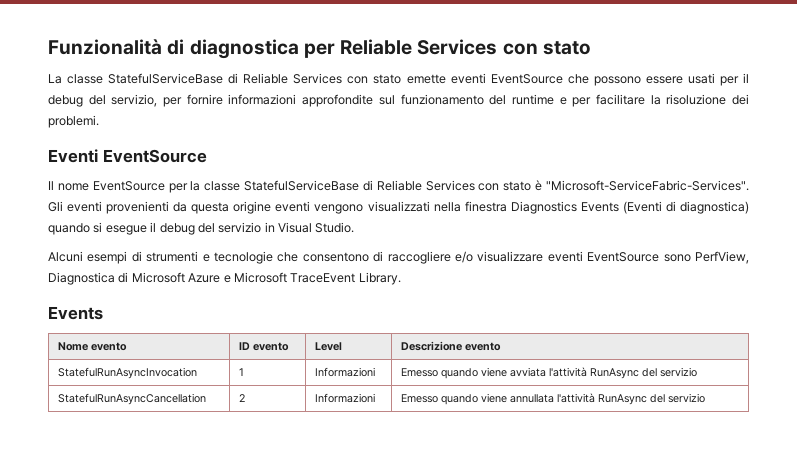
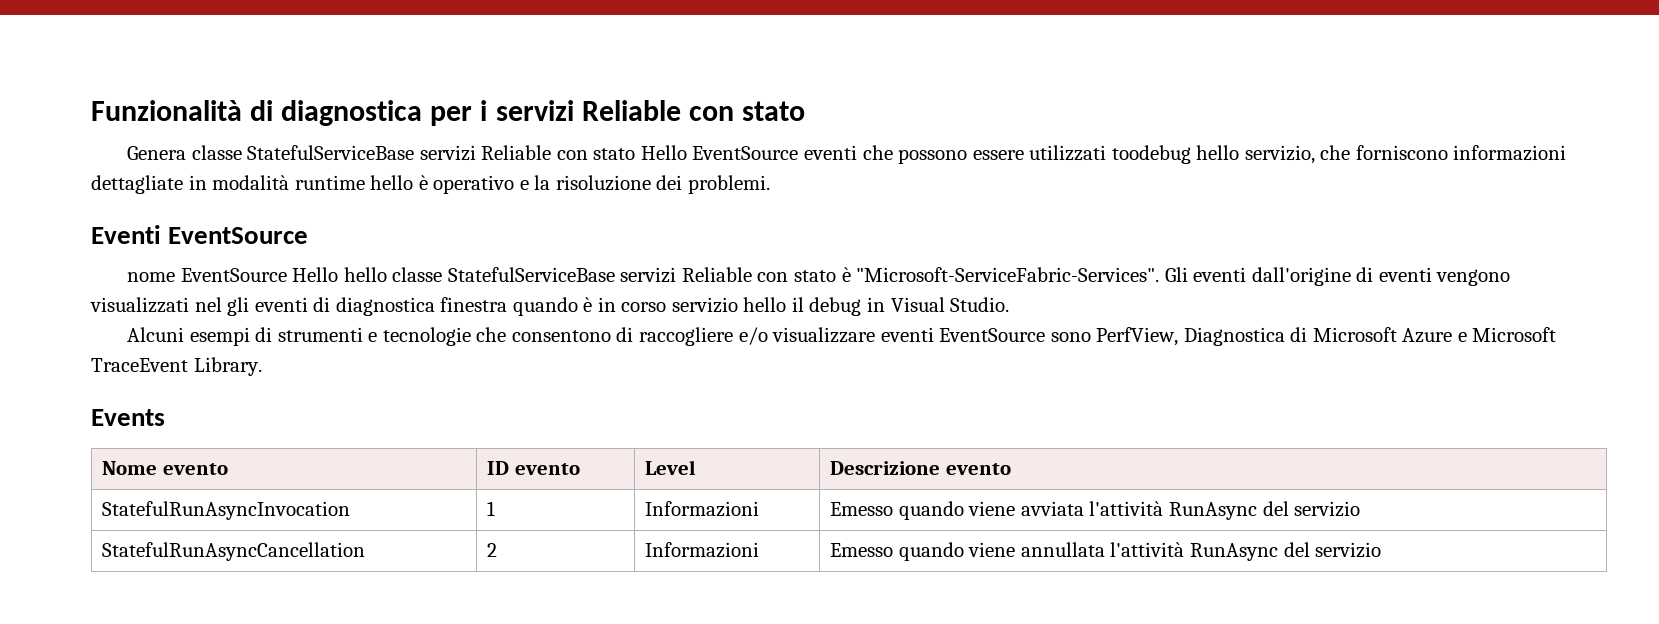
[340,39,498,55] Reliable Services -> [480,100,681,121] i servizi Reliable
[48,73,749,86] [48,94,645,107] La classe StatefulServiceBase di Reliable Services con stato emette eventi EventSource che possono essere usati per il debug del servizio, per fornire informazioni approfondite sul funzionamento del runtime e per facilitare -> [127,145,1567,164] [91,175,529,194] Genera classe StatefulServiceBase servizi Reliable con stato Hello EventSource eventi che possono essere utilizzati toodebug hello servizio, che forniscono informazioni dettagliate in modalità runtime hello è operativo e
[48,181,54,190] Il -> (309, 235) none
[168,180,475,193] per la classe StatefulServiceBase di Reliable Services -> [292,267,752,283] Hello hello classe StatefulServiceBase servizi Reliable
[106,201,750,214] [48,222,262,235] provenienti da questa origine eventi vengono visualizzati nella finestra Diagnostics Events (Eventi di diagnostica) quando si esegue il debug del servizio -> [1251,267,1511,286] [90,297,862,316] dall'origine di eventi vengono visualizzati nel gli eventi di diagnostica finestra quando è in corso servizio hello il debug

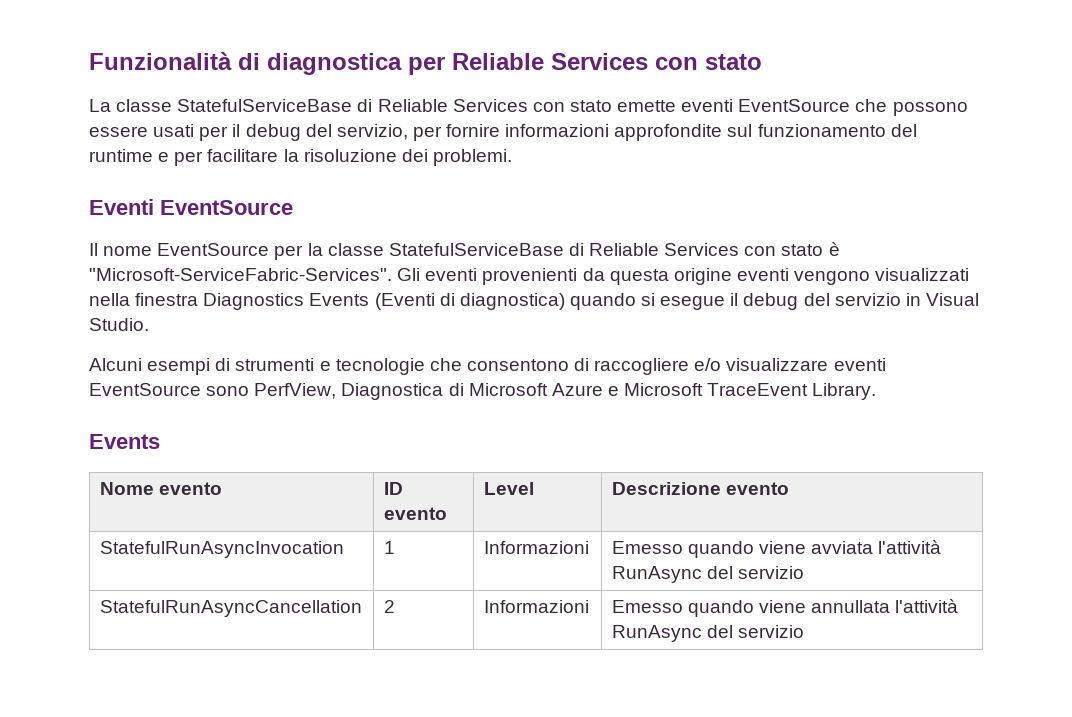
[480,100,681,121] i servizi Reliable -> [452,53,648,70] Reliable Services
[127,145,1567,164] [91,175,529,194] Genera classe StatefulServiceBase servizi Reliable con stato Hello EventSource eventi che possono essere utilizzati toodebug hello servizio, che forniscono informazioni dettagliate in modalità runtime hello è operativo e -> [89,99,968,116] [89,124,917,141] [89,149,279,166] La classe StatefulServiceBase di Reliable Services con stato emette eventi EventSource che possono essere usati per il debug del servizio, per fornire informazioni approfondite sul funzionamento del runtime e per facilitare
(309, 235) none -> [89,243,98,256] Il
[292,267,752,283] Hello hello classe StatefulServiceBase servizi Reliable -> [274,243,740,260] per la classe StatefulServiceBase di Reliable Services
[1251,267,1511,286] [90,297,862,316] dall'origine di eventi vengono visualizzati nel gli eventi di diagnostica finestra quando è in corso servizio hello il debug -> [482,268,970,285] [89,293,901,310] provenienti da questa origine eventi vengono visualizzati nella finestra Diagnostics Events (Eventi di diagnostica) quando si esegue il debug del servizio

